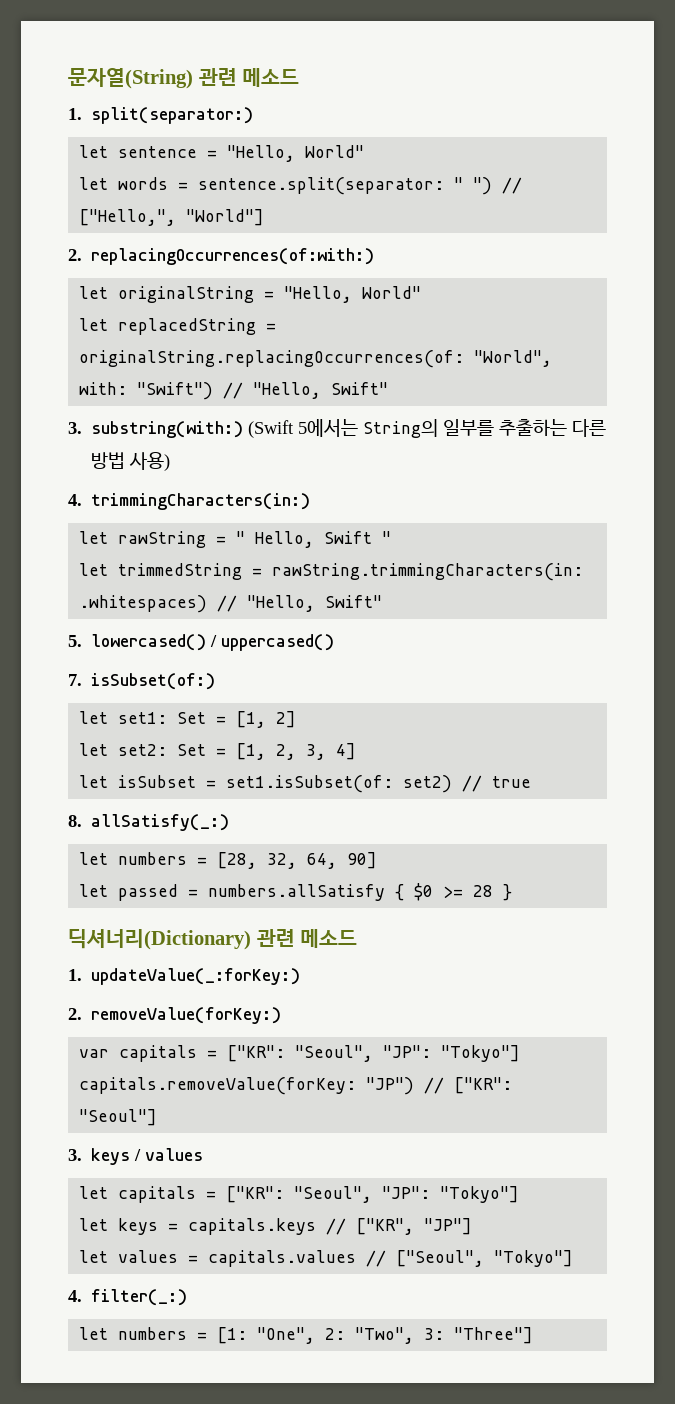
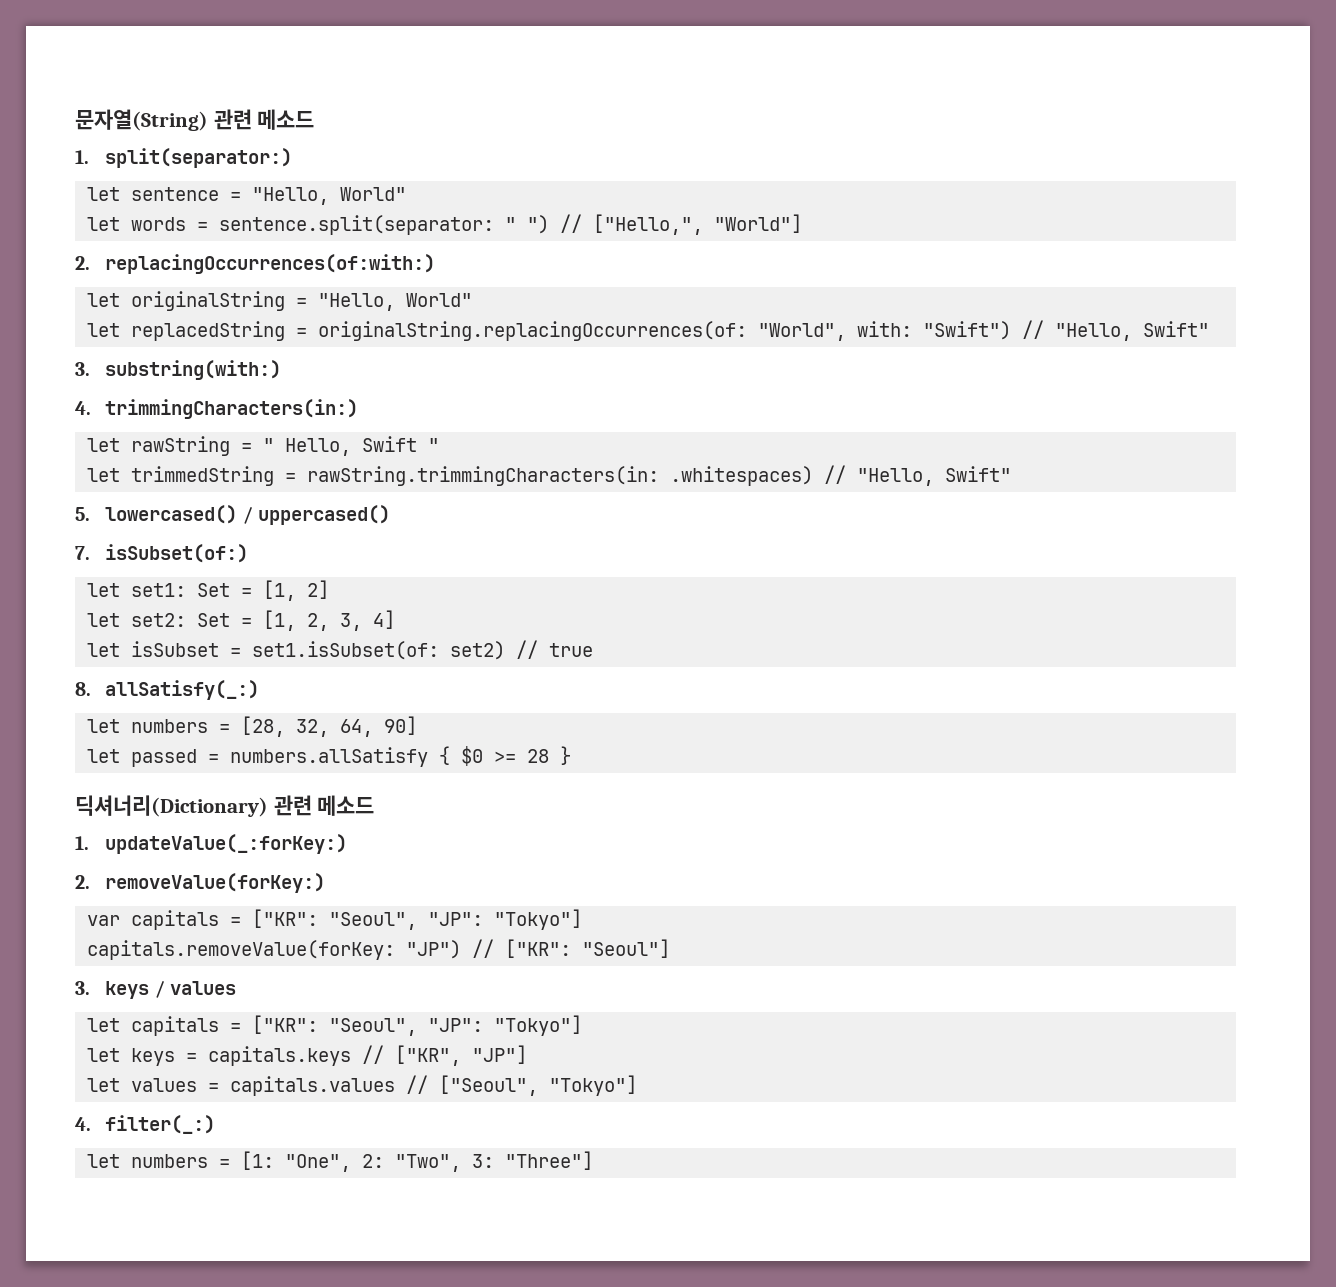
[248,419,607,438] [91,452,171,471] (Swift 5에서는 String의 일부를 추출하는 다른 방법 사용) -> (282, 370) none

